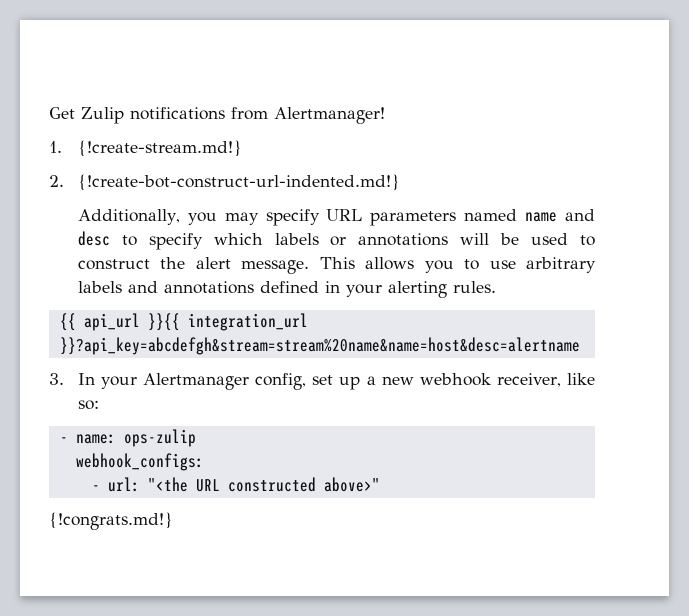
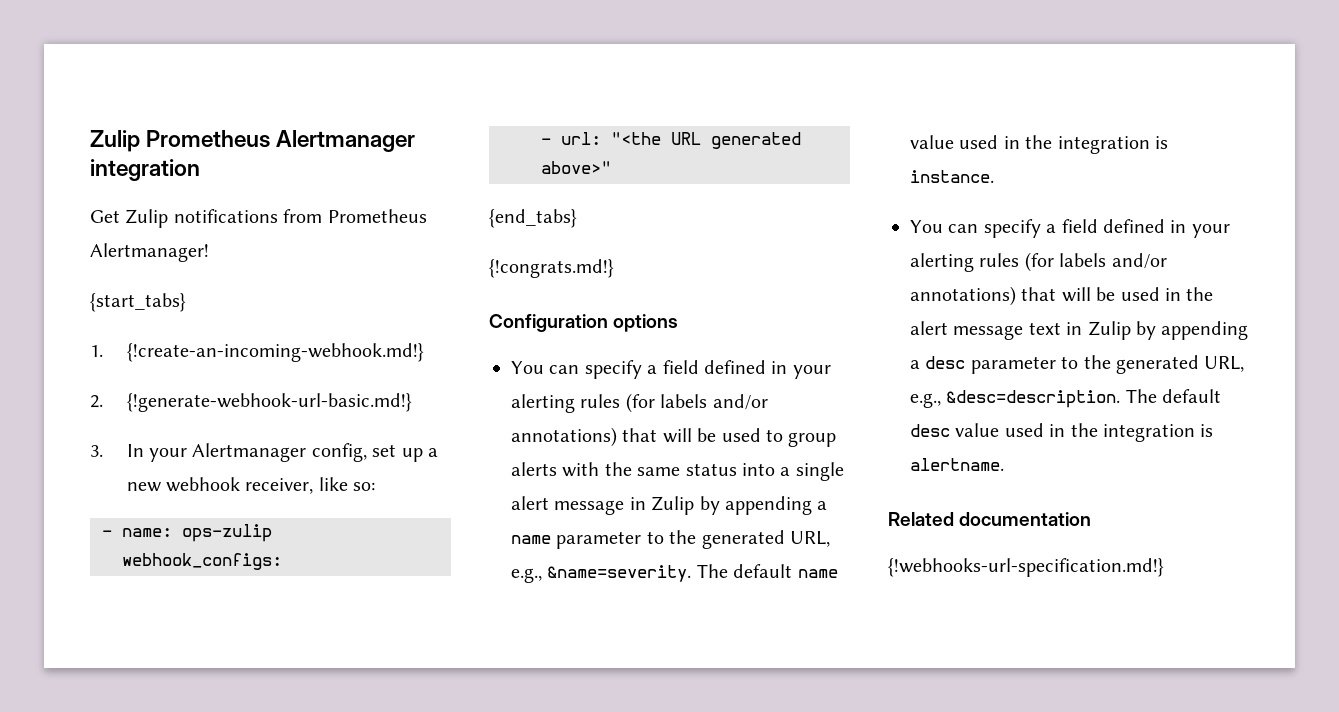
(49, 113) none -> [90,130,416,152] [90,159,200,181] Zulip Prometheus Alertmanager integration //
(268, 113) none -> [327,209,427,223] Prometheus
[49,140,242,157] [49,174,400,191] [77,209,595,226] [77,231,595,250] [77,257,596,274] [77,281,496,298] [59,313,308,331] [59,337,580,355] 1. {!create-stream.md!} // 2. {!create-bot-construct-url-indented.md!} // Additionally, you may specify URL parameters named name and desc to specify which labels or annotations will be used to construct the alert message. This allows you to use arbitrary labels and annotations defined in your alerting rules. // {{ api_url }}{{ integration_url }}?api_key=abcdefgh&stream=stream%20name&name=host&desc=alertname -> [90,293,186,312] [90,343,424,362] [90,393,412,412] {start_tabs} // 1. {!create-an-incoming-webhook.md!} // 2. {!generate-webhook-url-basic.md!}
[227,477,316,492] constructed -> [711,132,801,149] generated
(380, 484) none -> [489,209,577,228] // {end_tabs}
(173, 521) none -> [489,314,679,332] [511,360,831,379] [511,393,768,413] [511,427,837,447] [511,462,844,481] [511,496,828,515] [511,530,830,549] [511,564,838,583] [910,135,1168,154] [910,170,994,183] [910,219,1230,238] [910,252,1167,272] [910,286,1214,306] [910,321,1249,340] [910,355,1245,374] [910,389,1222,408] [910,423,1214,442] [910,458,1004,471] [888,512,1092,526] [888,558,1164,577] // Configuration options // You can specify a field defined in your alerting rules (for labels and/or annotations) that will be used to group alerts with the same status into a single alert message in Zulip by appending a name parameter to the generated URL, e.g., &name=severity. The default name value used in the integration is instance. // You can specify a field defined in your alerting rules (for labels and/or annotations) that will be used in the alert message text in Zulip by appending a desc parameter to the generated URL, e.g., &desc=description. The default desc value used in the integration is alertname. // Related documentation // {!webhooks-url-specification.md!}

